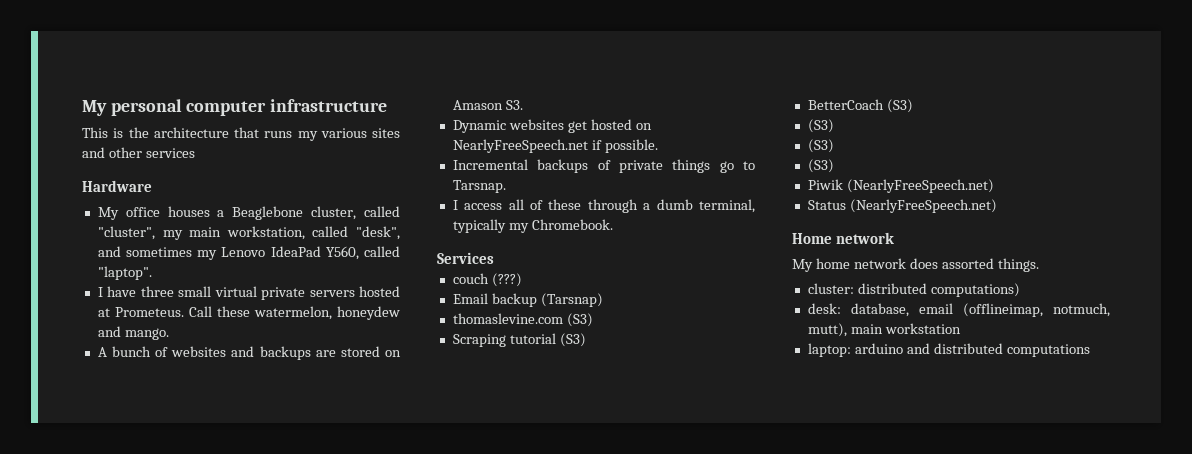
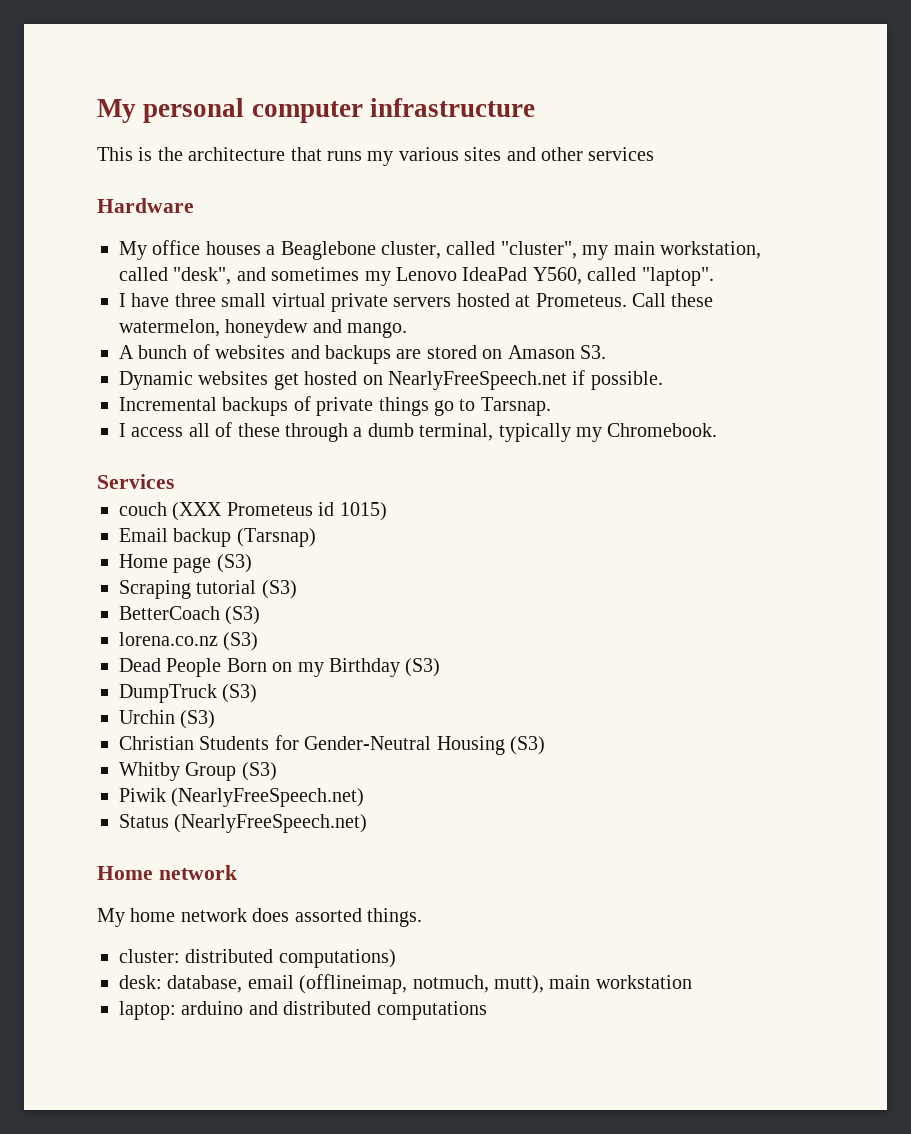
[491,273,522,287] (???) -> [172,502,387,521] (XXX Prometeus id 1015)
[452,313,563,324] thomaslevine.com -> [119,554,212,573] Home page
[807,119,834,133] [807,139,834,153] (S3) // (S3) // -> [119,632,259,651] [119,658,441,677] [119,684,258,703] [119,710,216,729] [119,735,545,755] [119,762,237,781] lorena.co.nz (S3) // Dead People Born on my Birthday (S3) // DumpTruck (S3) // Urchin (S3) // Christian Students for Gender-Neutral Housing (S3) // Whitby Group

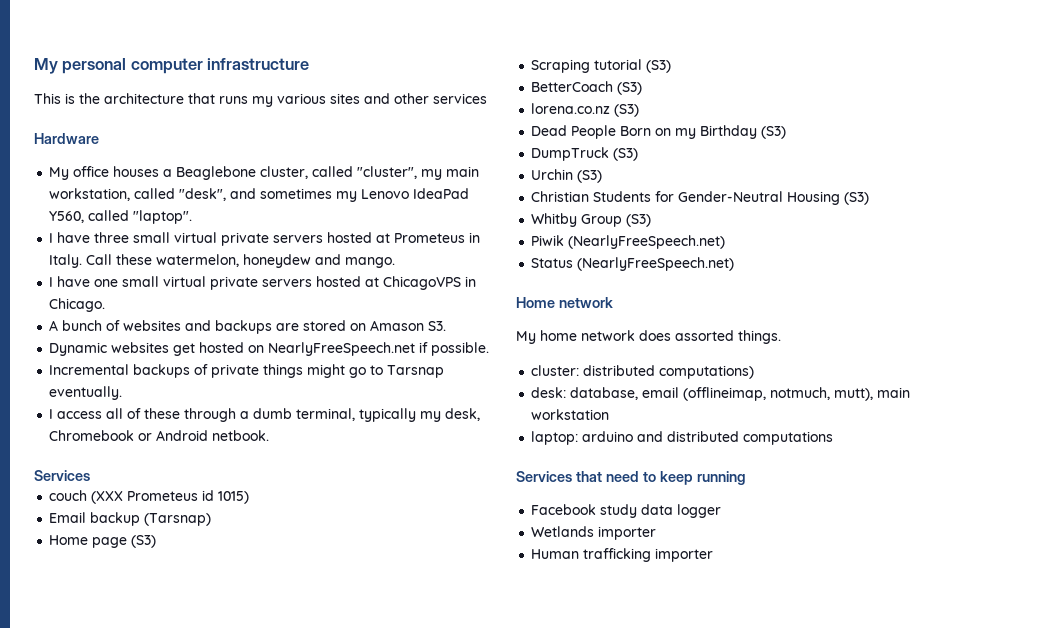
[535,293,627,307] Prometeus. -> [394,232,481,243] [49,254,83,268] Prometeus in Italy.
(408, 330) none -> [49,276,477,290] [49,298,106,312] // I have one small virtual private servers hosted at ChicagoVPS in Chicago.
(429, 406) none -> [307,364,346,378] might
[480,397,551,416] Tarsnap. -> [387,365,445,378] [49,386,123,400] Tarsnap eventually.
[607,423,718,437] Chromebook. -> [445,408,481,421] [49,430,270,441] desk, Chromebook or Android netbook.
(487, 1010) none -> [516,471,746,485] [531,504,722,518] [531,526,657,540] [531,548,714,562] // Services that need to keep running // Facebook study data logger // Wetlands importer // Human trafficking importer

